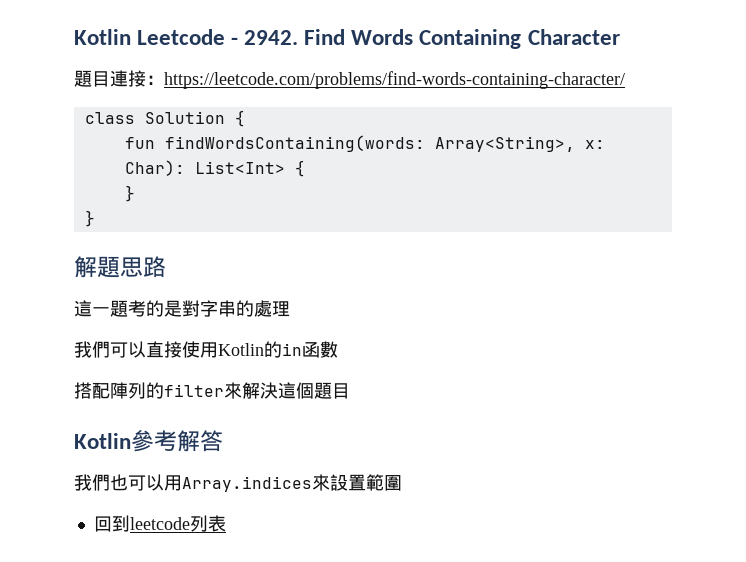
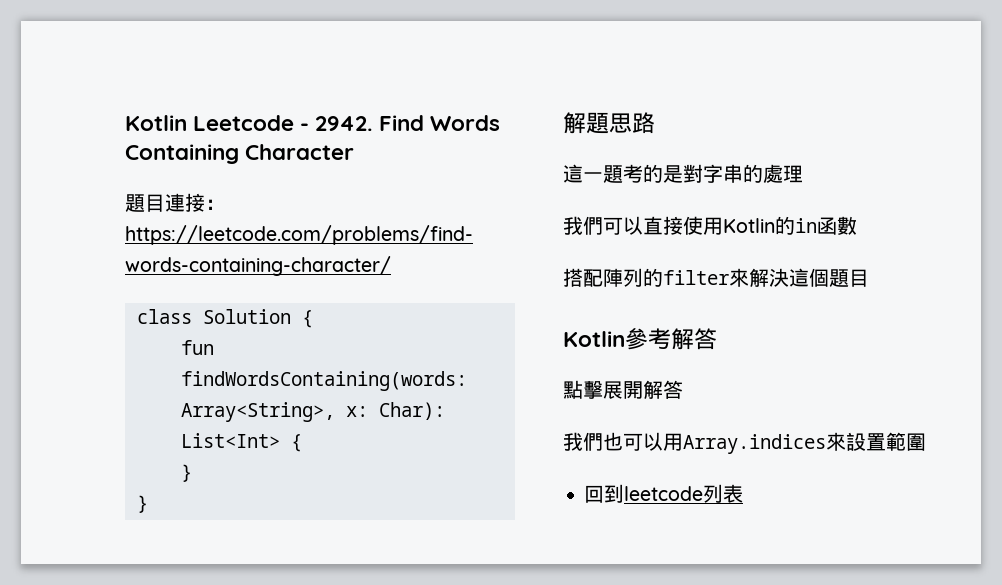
(223, 441) none -> [563,380,683,399] // 點擊展開解答

